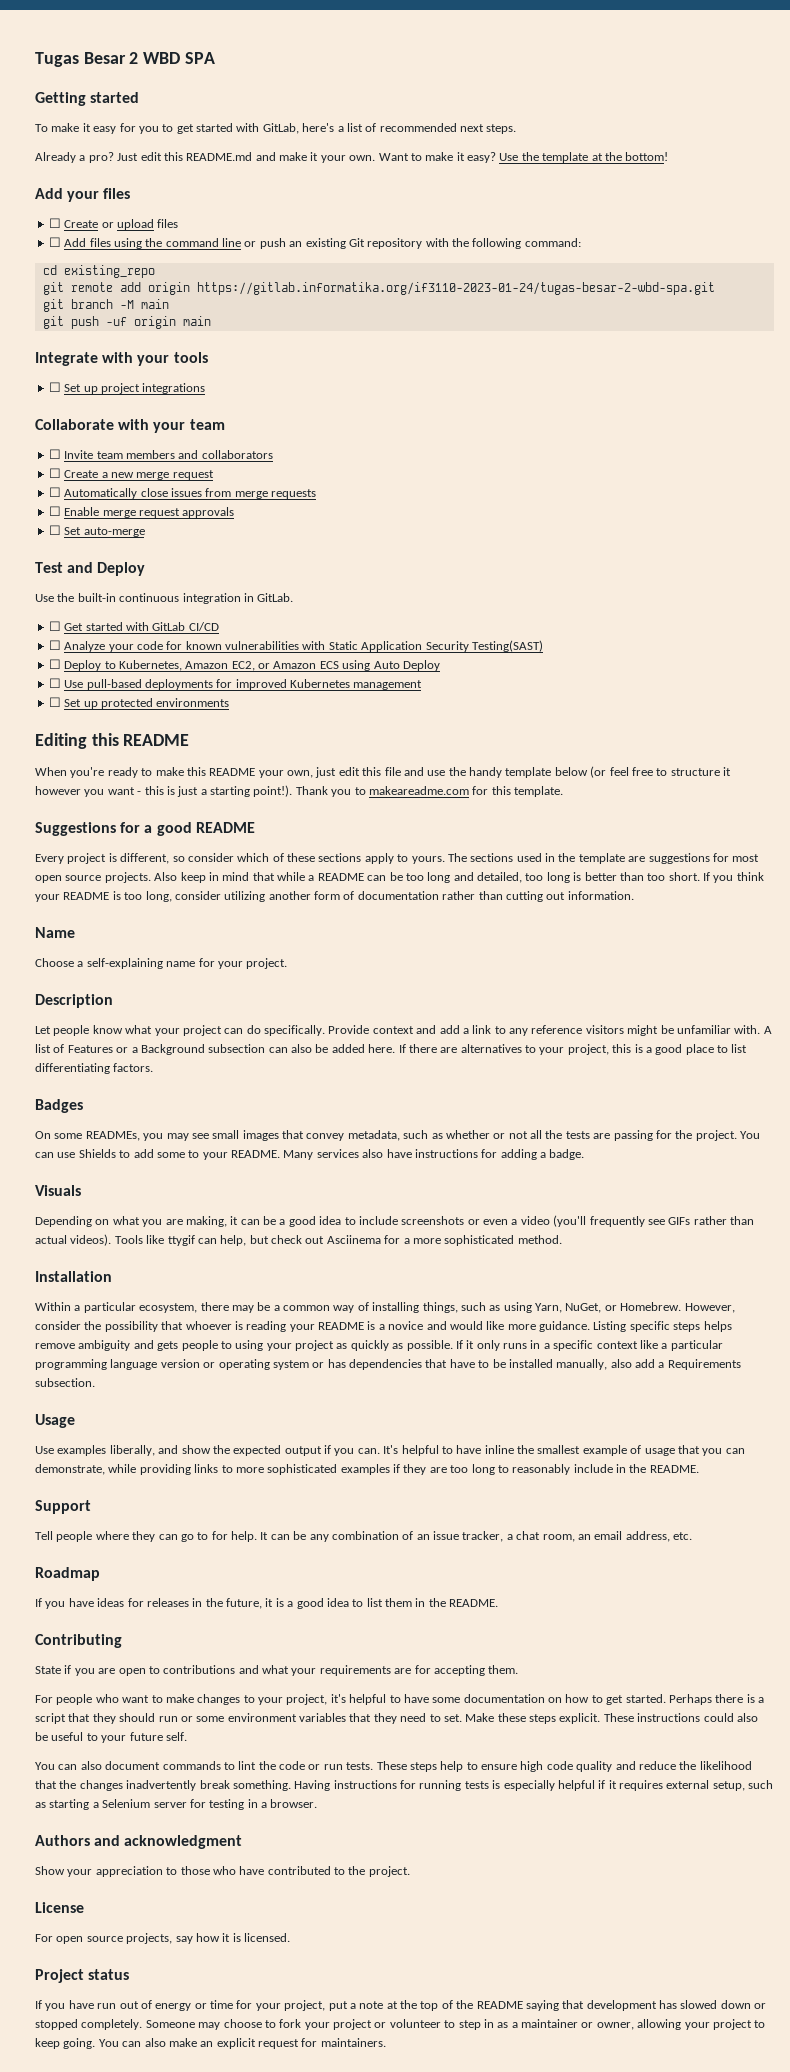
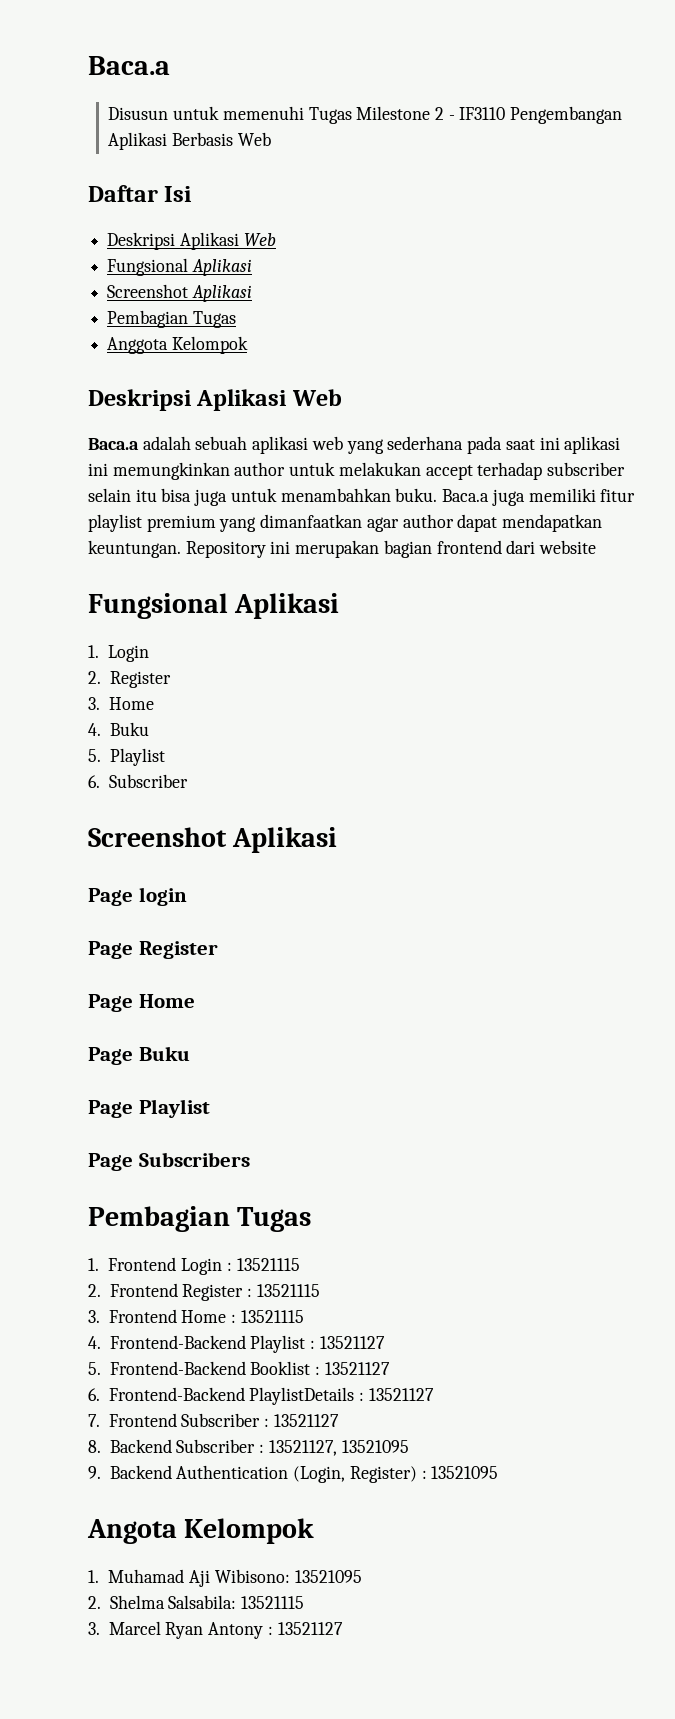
[35,52,215,67] [35,92,140,106] [35,123,517,134] [35,152,669,163] [35,188,131,202] [48,218,179,230] [48,237,581,249] [42,265,155,278] [42,282,715,295] [42,299,169,312] [42,316,211,329] [35,352,208,366] [48,382,206,394] [35,419,225,433] [48,449,273,459] [48,468,214,480] [48,487,316,499] [48,506,235,518] [48,525,145,537] [35,562,146,576] [35,593,294,604] [48,621,219,631] [48,640,543,652] [48,659,440,671] [48,678,423,690] [48,697,230,709] [35,733,190,749] [35,766,731,778] [35,785,563,797] [35,822,255,836] [35,853,760,864] [35,872,764,883] [35,891,634,902] [35,927,75,938] [35,958,288,969] [35,994,113,1008] [35,1025,772,1036] [35,1044,748,1055] [35,1063,154,1074] [35,1099,83,1113] [35,1130,760,1141] [35,1149,585,1160] [35,1185,81,1196] [35,1215,754,1227] [35,1234,562,1246] [35,1271,112,1282] [35,1302,735,1313] [35,1321,732,1332] [35,1340,723,1351] [35,1359,741,1370] [35,1378,95,1387] [35,1414,75,1428] [35,1445,745,1456] [35,1464,699,1475] [35,1500,91,1514] [35,1531,692,1542] [35,1567,100,1581] [35,1598,499,1609] [35,1634,122,1648] [35,1665,519,1676] [35,1694,764,1705] [35,1713,758,1724] [35,1732,187,1743] [35,1761,752,1772] [35,1780,774,1791] [35,1799,318,1810] [35,1835,243,1849] [35,1866,410,1877] [35,1902,84,1913] [35,1933,290,1944] [35,1969,130,1983] [35,2000,767,2011] [35,2019,766,2030] [35,2038,386,2049] Tugas Besar 2 WBD SPA // Getting started // To make it easy for you to get started with GitLab, here's a list of recommended next steps. // Already a pro? Just edit this README.md and make it your own. Want to make it easy? Use the template at the bottom! // Add your files // ☐ Create or upload files // ☐ Add files using the command line or push an existing Git repository with the following command: // cd existing_repo // git remote add origin https://gitlab.informatika.org/if3110-2023-01-24/tugas-besar-2-wbd-spa.git // git branch -M main // git push -uf origin main // Integrate with your tools // ☐ Set up project integrations // Collaborate with your team // ☐ Invite team members and collaborators // ☐ Create a new merge request // ☐ Automatically close issues from merge requests // ☐ Enable merge request approvals // ☐ Set auto-merge // Test and Deploy // Use the built-in continuous integration in GitLab. // ☐ Get started with GitLab CI/CD // ☐ Analyze your code for known vulnerabilities with Static Application Security Testing(SAST) // ☐ Deploy to Kubernetes, Amazon EC2, or Amazon ECS using Auto Deploy // ☐ Use pull-based deployments for improved Kubernetes management // ☐ Set up protected environments // Editing this README // When you're ready to make this README your own, just edit this file and use the handy template below (or feel free to structure it however you want - this is just a starting point!). Thank you to makeareadme.com for this template. // Suggestions for a good README // Every project is different, so consider which of these sections apply to yours. The sections used in the template are suggestions for most open source projects. Also keep in mind that while a README can be too long and detailed, too long is better than too short. If you think your README is too long, consider utilizing another form of documentation rather than cutting out information. // Name // Choose a self-explaining name for your project. // Description // Let people know what your project can do specifically. Provide context and add a link to any reference visitors might be unfamiliar with. A list of Features or a Background subsection can also be added here. If there are alternatives to your project, this is a good place to list differentiating factors. // Badges // On some READMEs, you may see small images that convey metadata, such as whether or not all the tests are passing for the project. You can use Shields to add some to your README. Many services also have instructions for adding a badge. // Visuals // Depending on what you are making, it can be a good idea to include screenshots or even a video (you'll frequently see GIFs rather than actual videos). Tools like ttygif can help, but check out Asciinema for a more sophisticated method. // Installation // Within a particular ecosystem, there may be a common way of installing things, such as using Yarn, NuGet, or Homebrew. However, consider the possibility that whoever is reading your README is a novice and would like more guidance. Listing specific steps helps remove ambiguity and gets people to using your project as quickly as possible. If it only runs in a specific context like a particular programming language version or operating system or has dependencies that have to be installed manually, also add a Requirements subsection. // Usage // Use examples liberally, and show the expected output if you can. It's helpful to have inline the smallest example of usage that you can demonstrate, while providing links to more sophisticated examples if they are too long to reasonably include in the README. // Support // Tell people where they can go to for help. It can be any combination of an issue tracker, a chat room, an email address, etc. // Roadmap // If you have ideas for releases in the future, it is a good idea to list them in the README. // Contributing // State if you are open to contributions and what your requirements are for accepting them. // For people who want to make changes to your project, it's helpful to have some documentation on how to get started. Perhaps there is a script that they should run or some environment variables that they need to set. Make these steps explicit. These instructions could also be useful to your future self. // You can also document commands to lint the code or run tests. These steps help to ensure high code quality and reduce the likelihood that the changes inadvertently break something. Having instructions for running tests is especially helpful if it requires external setup, such as starting a Selenium server for testing in a browser. // Authors and acknowledgment // Show your appreciation to those who have contributed to the project. // License // For open source projects, say how it is licensed. // Project status // If you have run out of energy or time for your project, put a note at the top of the README saying that development has slowed down or stopped completely. Someone may choose to fork your project or volunteer to step in as a maintainer or owner, allowing your project to keep going. You can also make an explicit request for maintainers. -> [88,56,170,75] [108,106,623,124] [108,132,271,150] [88,185,193,202] [107,232,276,250] [107,258,252,276] [107,284,252,302] [107,310,236,328] [107,336,248,354] [88,389,342,411] [88,436,621,454] [88,462,626,480] [88,488,636,506] [88,514,603,532] [88,540,597,558] [88,593,340,619] [88,645,150,662] [88,671,171,688] [88,697,154,710] [88,722,149,736] [88,748,165,766] [88,774,188,788] [88,827,338,853] [88,887,187,906] [88,941,218,959] [88,994,195,1012] [88,1046,190,1065] [88,1099,210,1118] [88,1152,250,1171] [88,1206,312,1232] [88,1257,300,1275] [88,1283,320,1301] [88,1309,304,1323] [88,1335,385,1353] [88,1361,390,1375] [88,1387,434,1405] [88,1413,339,1427] [88,1439,409,1456] [88,1465,499,1483] [87,1518,315,1544] [88,1569,362,1587] [88,1595,305,1609] [88,1621,343,1639] Baca.a // Disusun untuk memenuhi Tugas Milestone 2 - IF3110 Pengembangan Aplikasi Berbasis Web // Daftar Isi // Deskripsi Aplikasi Web // Fungsional Aplikasi // Screenshot Aplikasi // Pembagian Tugas // Anggota Kelompok // Deskripsi Aplikasi Web // Baca.a adalah sebuah aplikasi web yang sederhana pada saat ini aplikasi ini memungkinkan author untuk melakukan accept terhadap subscriber selain itu bisa juga untuk menambahkan buku. Baca.a juga memiliki fitur playlist premium yang dimanfaatkan agar author dapat mendapatkan keuntungan. Repository ini merupakan bagian frontend dari website // Fungsional Aplikasi // 1. Login // 2. Register // 3. Home // 4. Buku // 5. Playlist // 6. Subscriber // Screenshot Aplikasi // Page login // Page Register // Page Home // Page Buku // Page Playlist // Page Subscribers // Pembagian Tugas // 1. Frontend Login : 13521115 // 2. Frontend Register : 13521115 // 3. Frontend Home : 13521115 // 4. Frontend-Backend Playlist : 13521127 // 5. Frontend-Backend Booklist : 13521127 // 6. Frontend-Backend PlaylistDetails : 13521127 // 7. Frontend Subscriber : 13521127 // 8. Backend Subscriber : 13521127, 13521095 // 9. Backend Authentication (Login, Register) : 13521095 // Angota Kelompok // 1. Muhamad Aji Wibisono: 13521095 // 2. Shelma Salsabila: 13521115 // 3. Marcel Ryan Antony : 13521127

